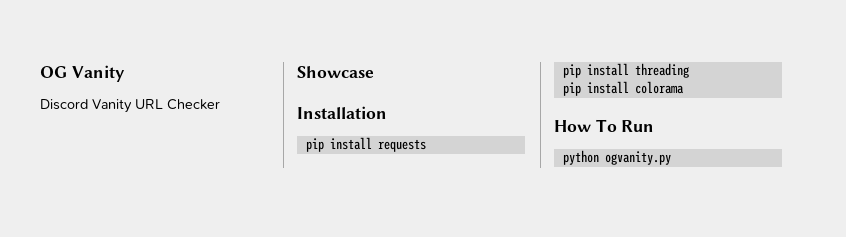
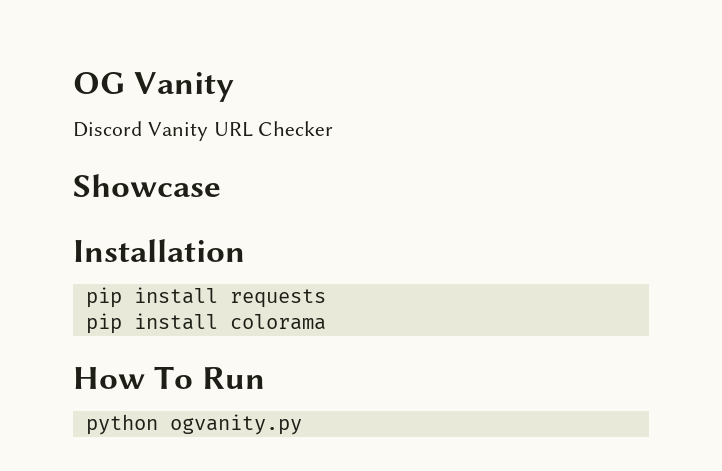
[562,63,689,78] // pip install threading -> (326, 298) none

